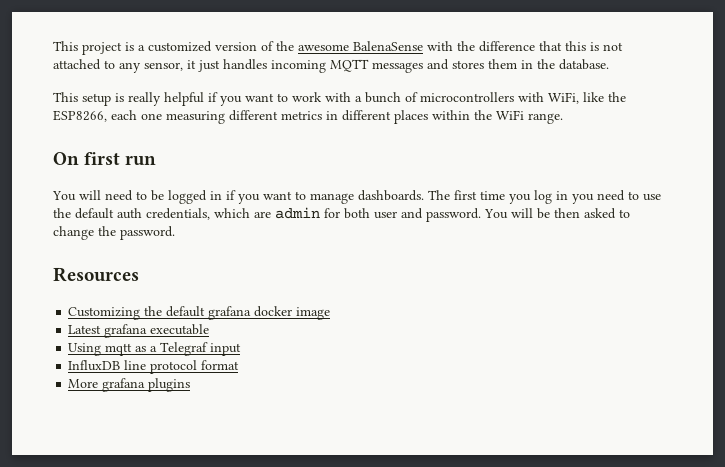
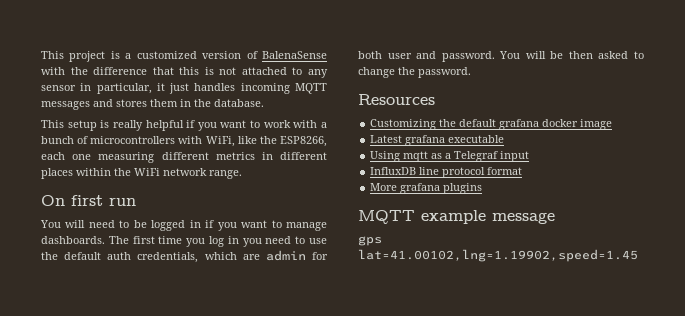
[276,41,349,51] the awesome -> (258, 55) none
[144,62,183,71] sensor, -> [41,83,152,94] sensor in particular,
(524, 115) none -> [163,168,207,176] network
(191, 385) none -> [358,210,555,224] [358,236,382,246] [358,249,638,262] // MQTT example message // gps lat=41.00102,lng=1.19902,speed=1.45

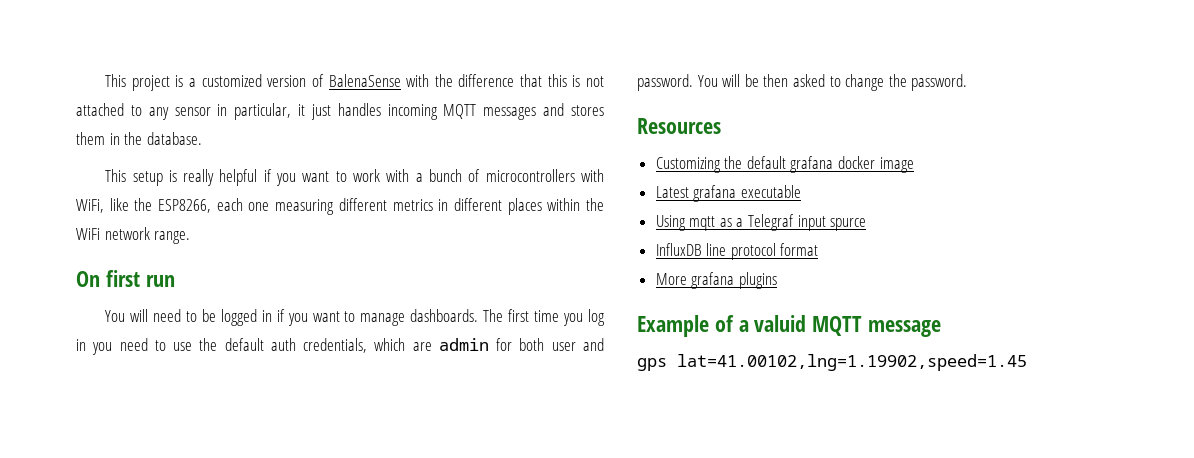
(530, 156) none -> [830,218,867,231] spurce
[358,210,486,224] MQTT example -> [637,315,863,337] Example of a valuid MQTT

